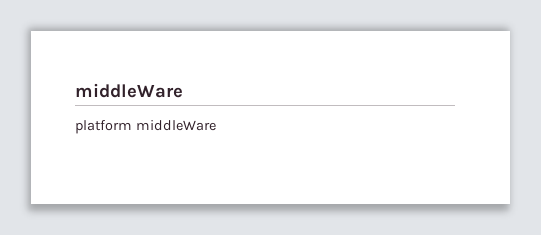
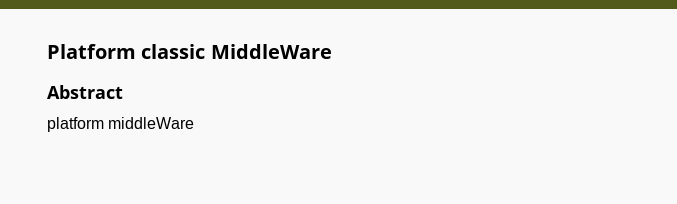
[75,83,183,98] middleWare -> [47,44,332,59] [47,85,123,99] Platform classic MiddleWare // Abstract

